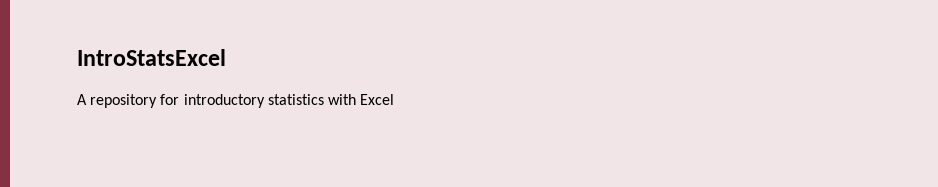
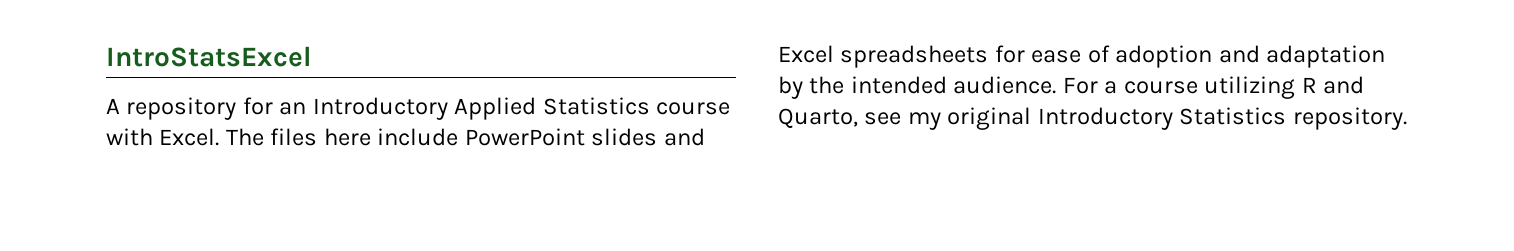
[183,94,395,108] introductory statistics with Excel -> [279,97,731,120] [106,128,705,146] [778,45,1386,68] [778,76,1365,99] [778,107,1407,130] an Introductory Applied Statistics course with Excel. The files here include PowerPoint slides and Excel spreadsheets for ease of adoption and adaptation by the intended audience. For a course utilizing R and Quarto, see my original Introductory Statistics repository.

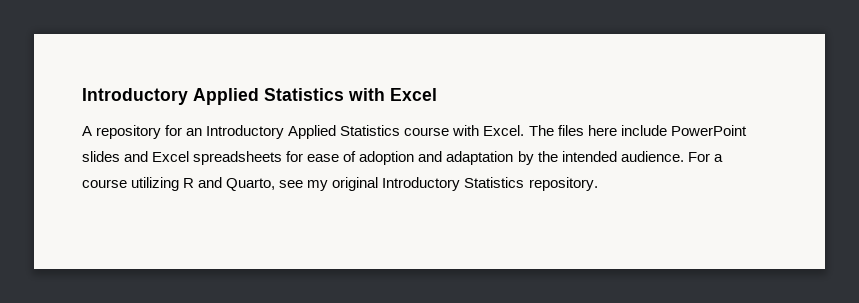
[106,46,312,67] IntroStatsExcel -> [82,88,437,105] Introductory Applied Statistics with Excel

